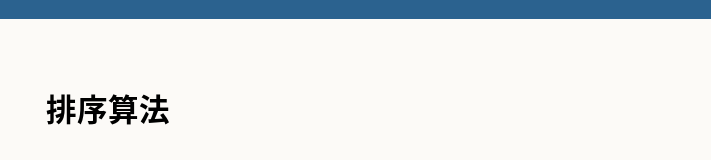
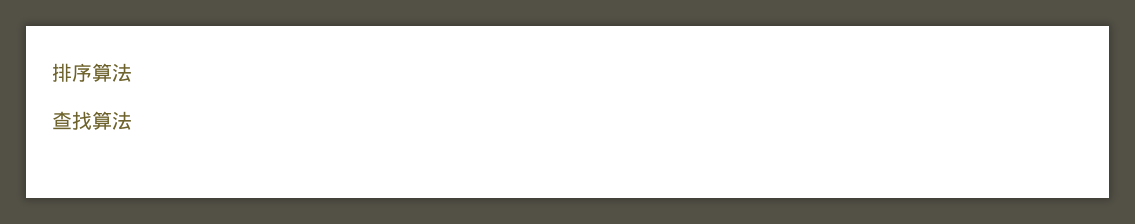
(170, 109) none -> [52,111,132,130] // 查找算法

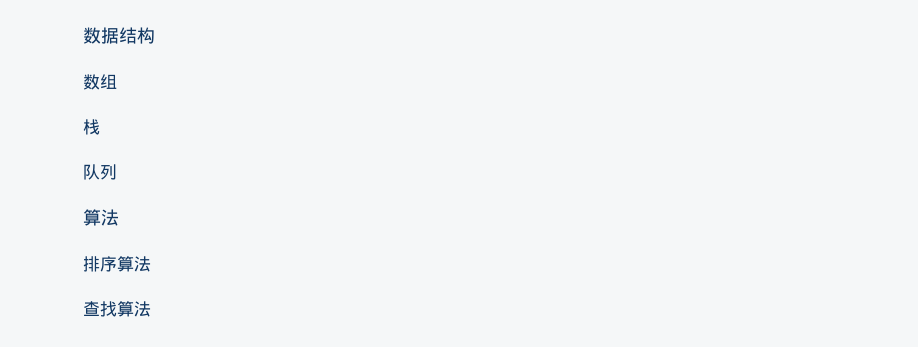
(52, 72) none -> [83,27,155,44] [83,74,117,90] [83,119,100,135] [83,164,117,180] [83,209,119,226] 数据结构 // 数组 // 栈 // 队列 // 算法 //

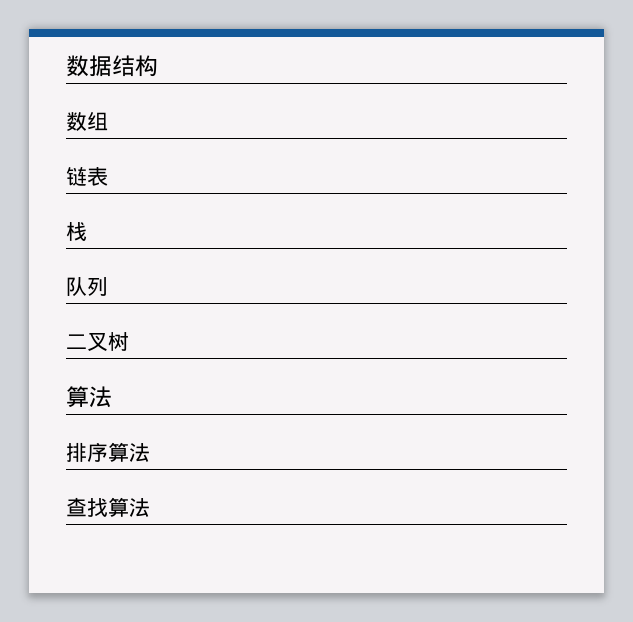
(117, 81) none -> [66,166,108,186] // 链表
(117, 172) none -> [66,332,129,351] // 二叉树

